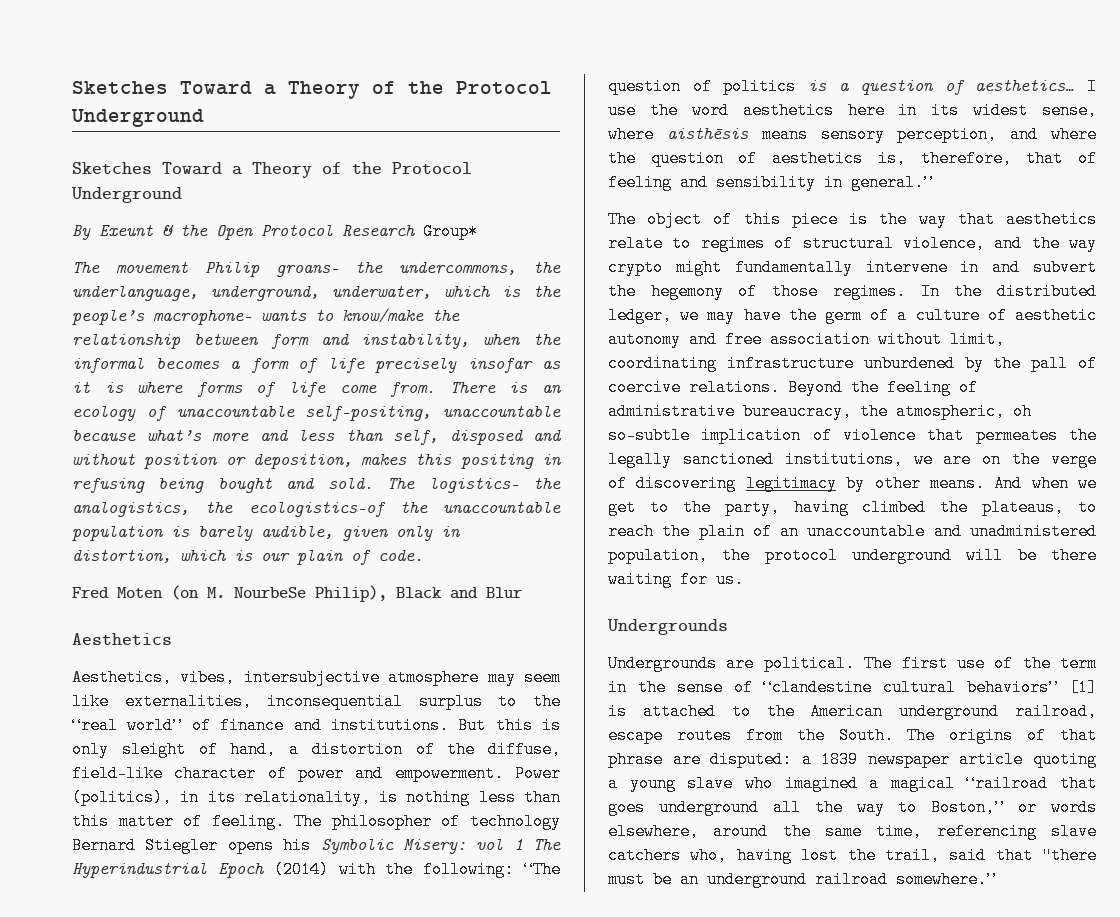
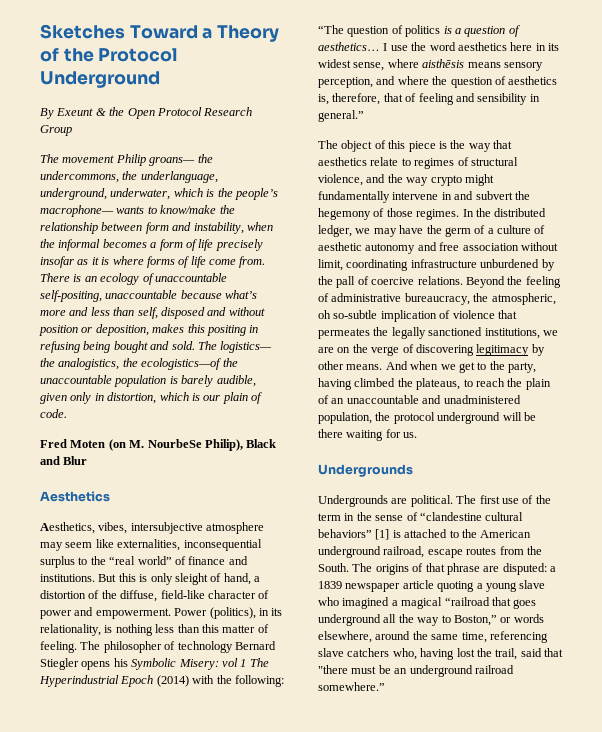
[72,81,552,99] [71,109,204,127] [72,162,472,178] [71,187,182,203] Sketches Toward a Theory of the Protocol Underground // Sketches Toward a Theory of the Protocol Underground -> [40,24,280,42] [40,48,179,62] [40,71,160,88] Sketches Toward a Theory of the Protocol Underground
[423,223,478,240] Group* -> [40,125,72,136] Group

